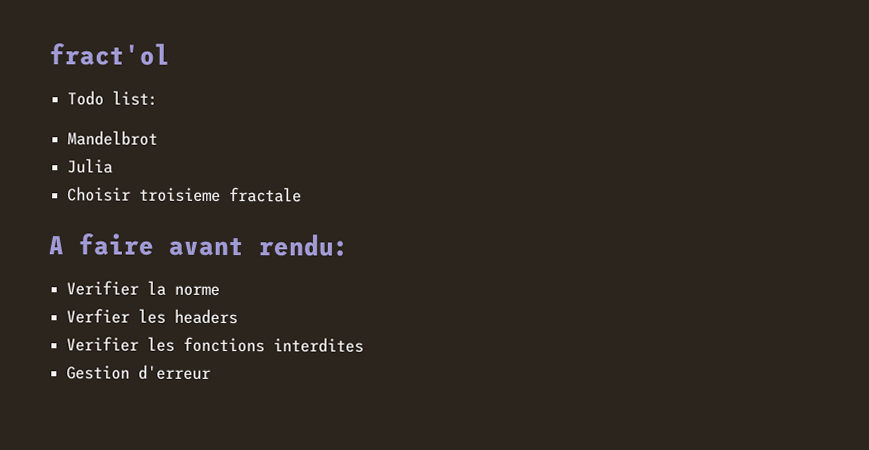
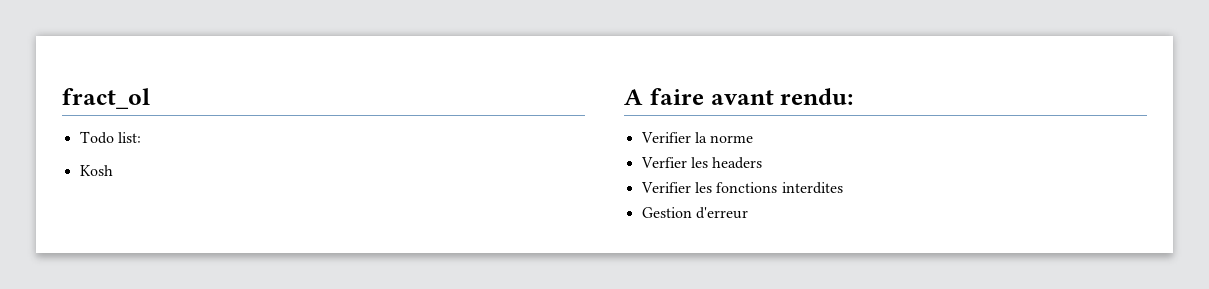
[49,43,170,66] fract'ol -> [62,88,150,109] fract_ol
[67,130,159,146] [67,158,114,174] [67,186,303,203] Mandelbrot // Julia // Choisir troisieme fractale -> [79,165,113,176] Kosh

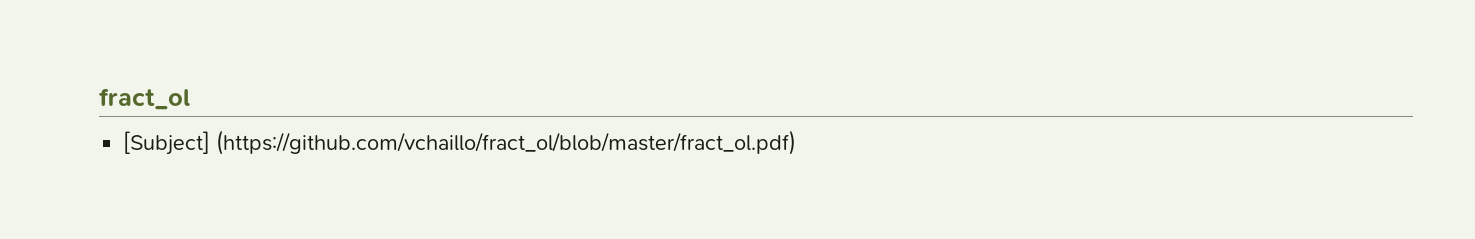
[79,131,141,144] [79,165,113,176] [624,88,854,105] [640,132,754,143] [640,157,763,169] [640,182,843,194] [641,207,748,219] Todo list: // Kosh // A faire avant rendu: // Verifier la norme // Verfier les headers // Verifier les fonctions interdites // Gestion d'erreur -> [123,130,797,155] [Subject] (https://github.com/vchaillo/fract_ol/blob/master/fract_ol.pdf)

